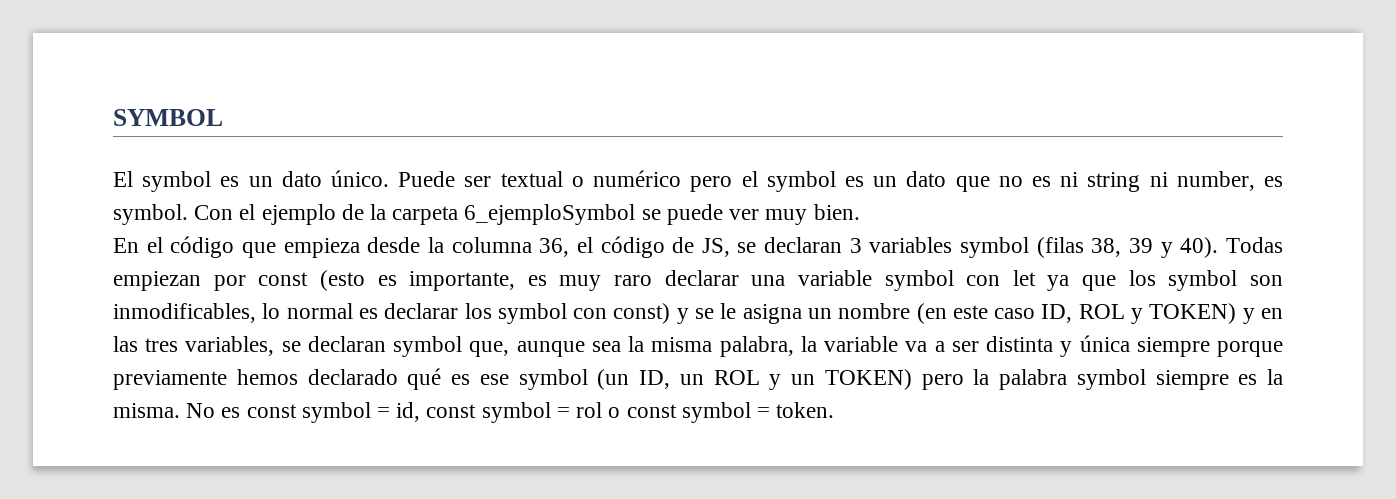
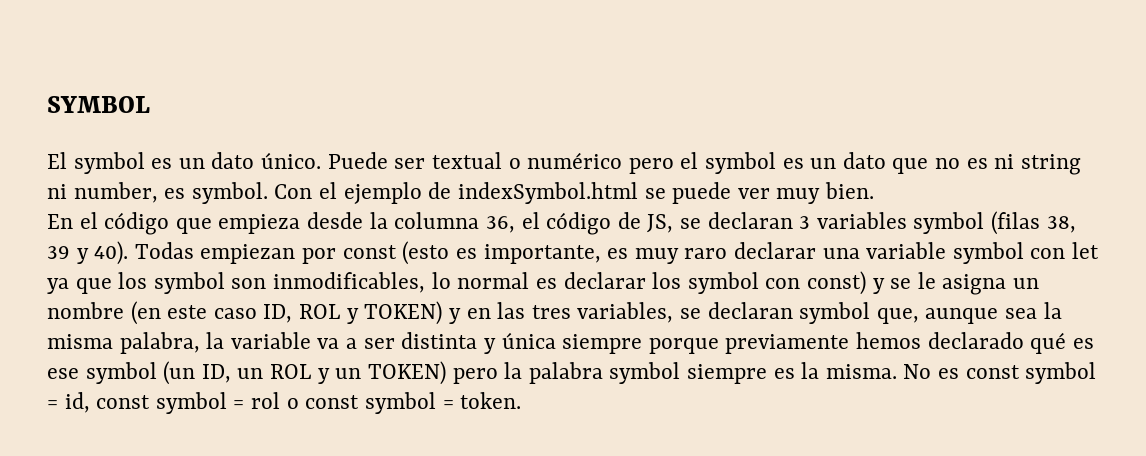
[370,204,636,225] la carpeta 6_ejemploSymbol -> [457,182,638,204] indexSymbol.html

